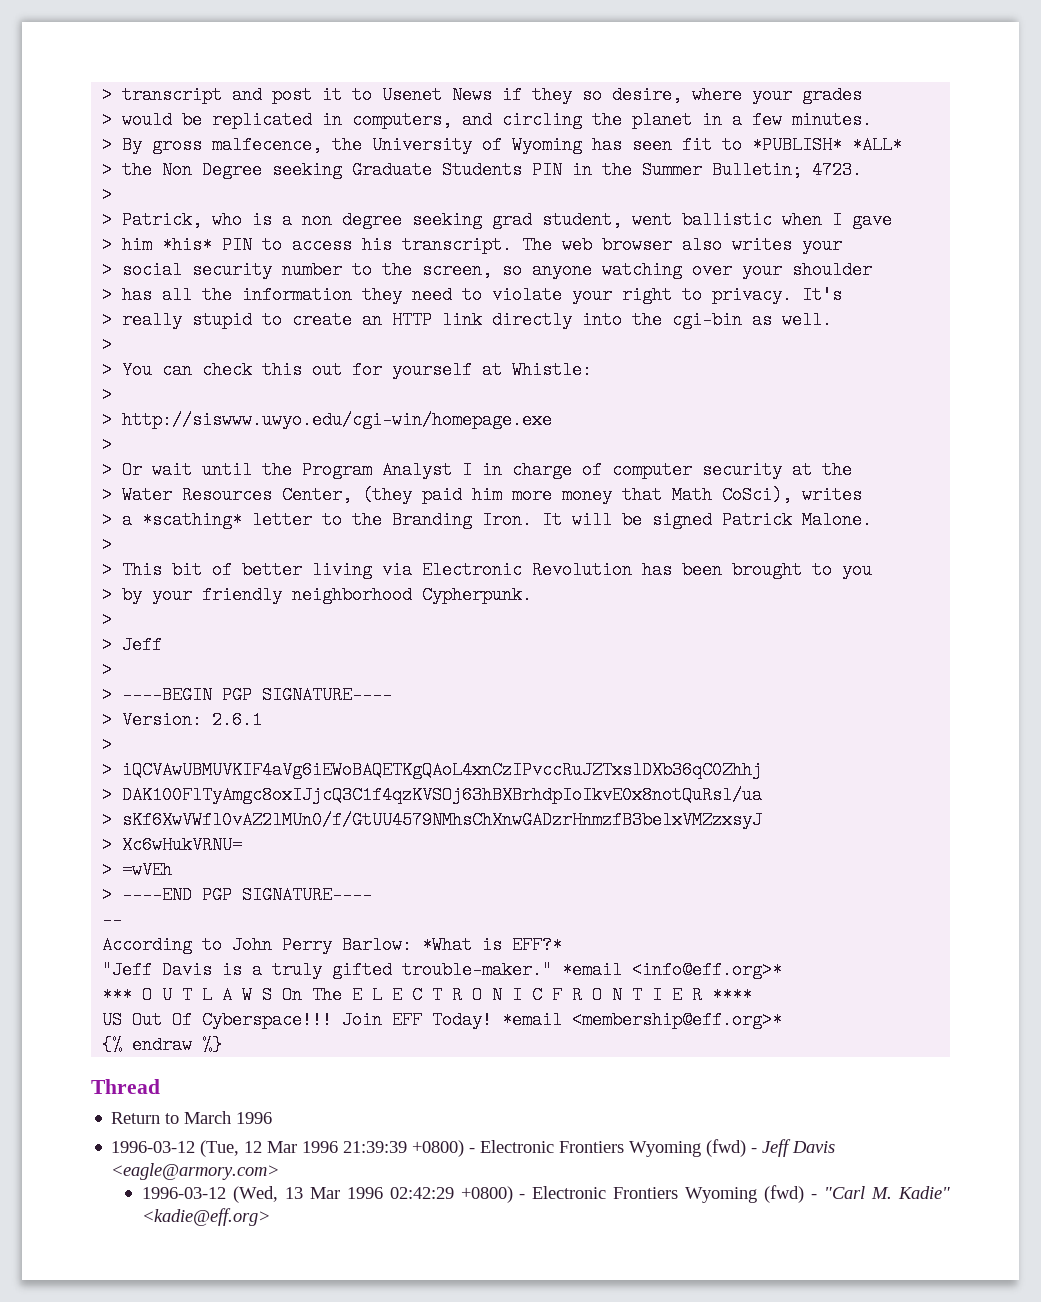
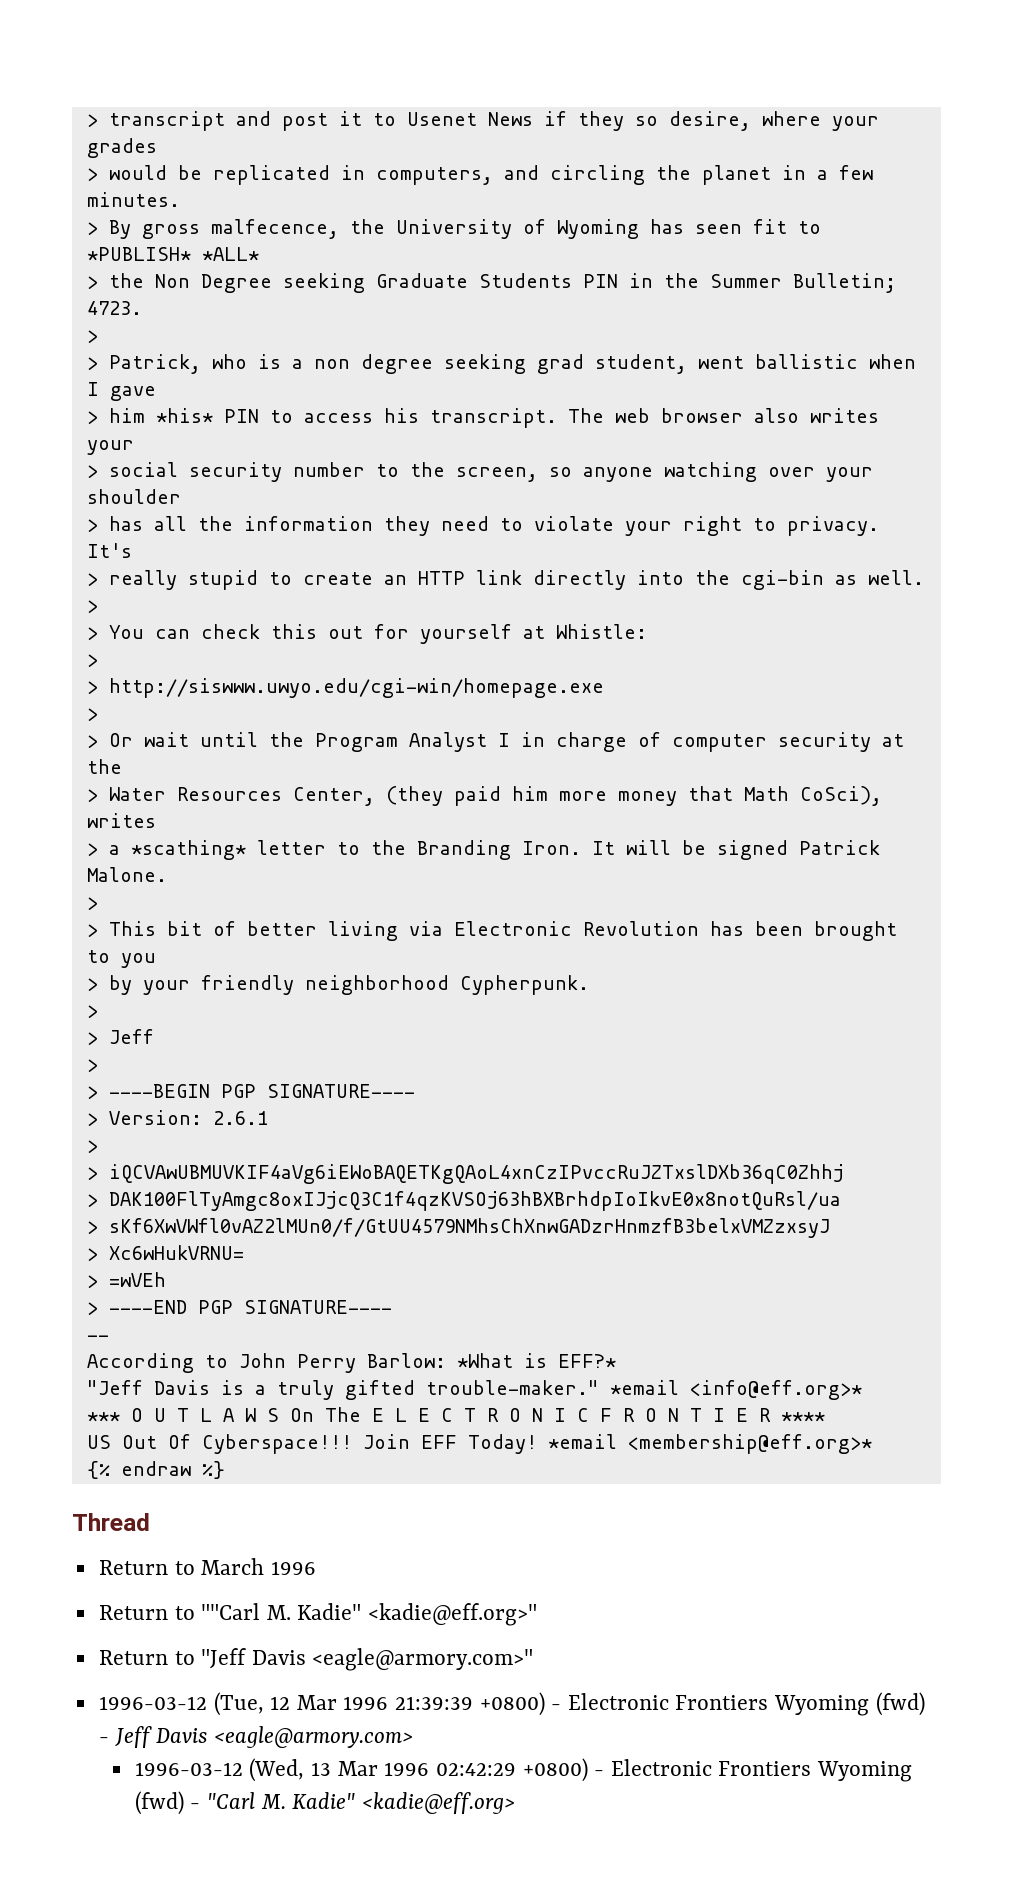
(273, 1118) none -> [98,1603,538,1626] [98,1648,534,1671] // Return to ""Carl M. Kadie" <kadie@eff.org>" // Return to "Jeff Davis <eagle@armory.com>"

